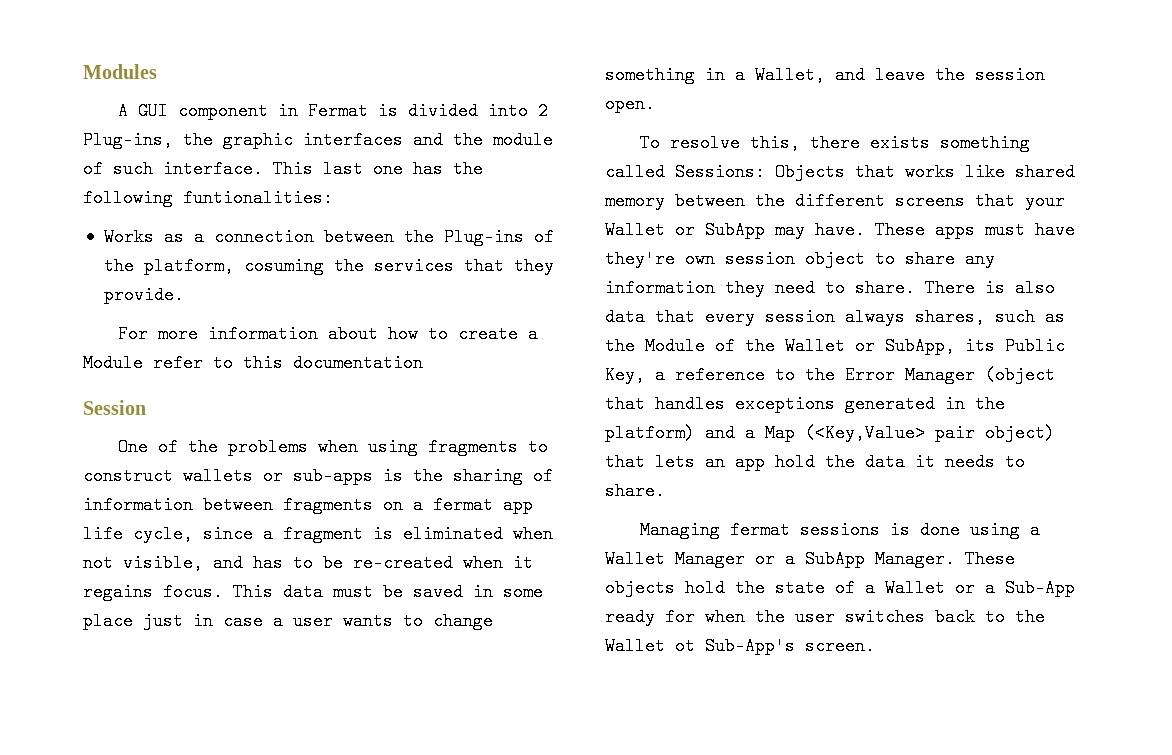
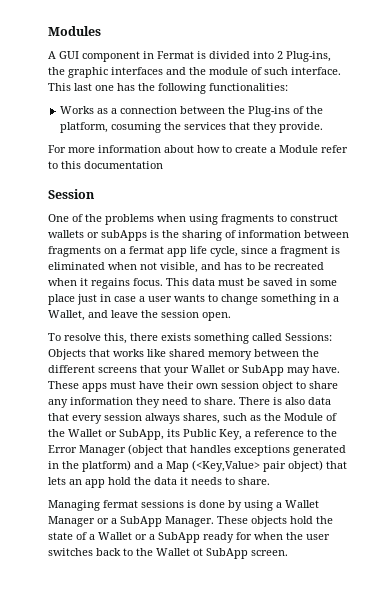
[183,189,333,207] funtionalities: -> [209,83,288,91] functionalities:
[293,467,373,485] sub-apps -> [101,230,147,241] subApps
[353,554,453,572] re-created -> [274,262,324,270] recreated
[605,250,675,268] they're -> [167,381,194,389] their
(960, 530) none -> [228,500,242,511] by
[1005,579,1075,597] Sub-App -> [158,532,200,543] SubApp
[705,637,795,655] Sub-App's -> [206,548,248,559] SubApp

